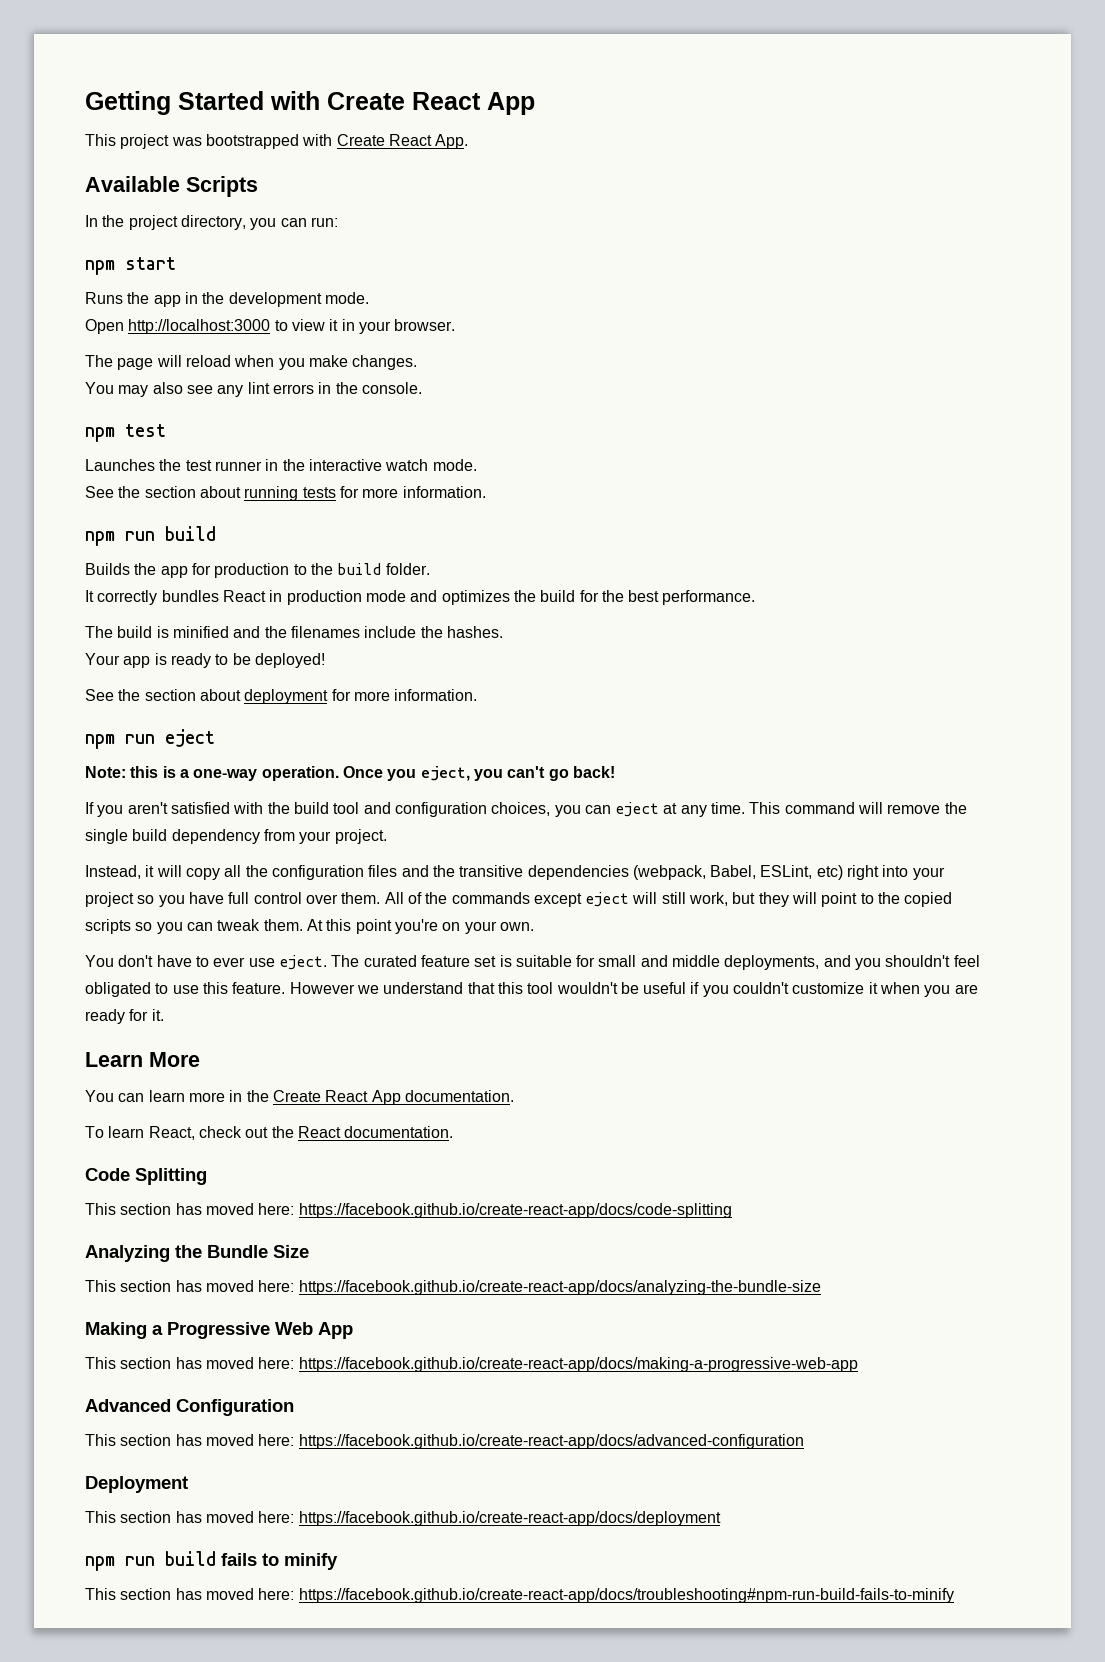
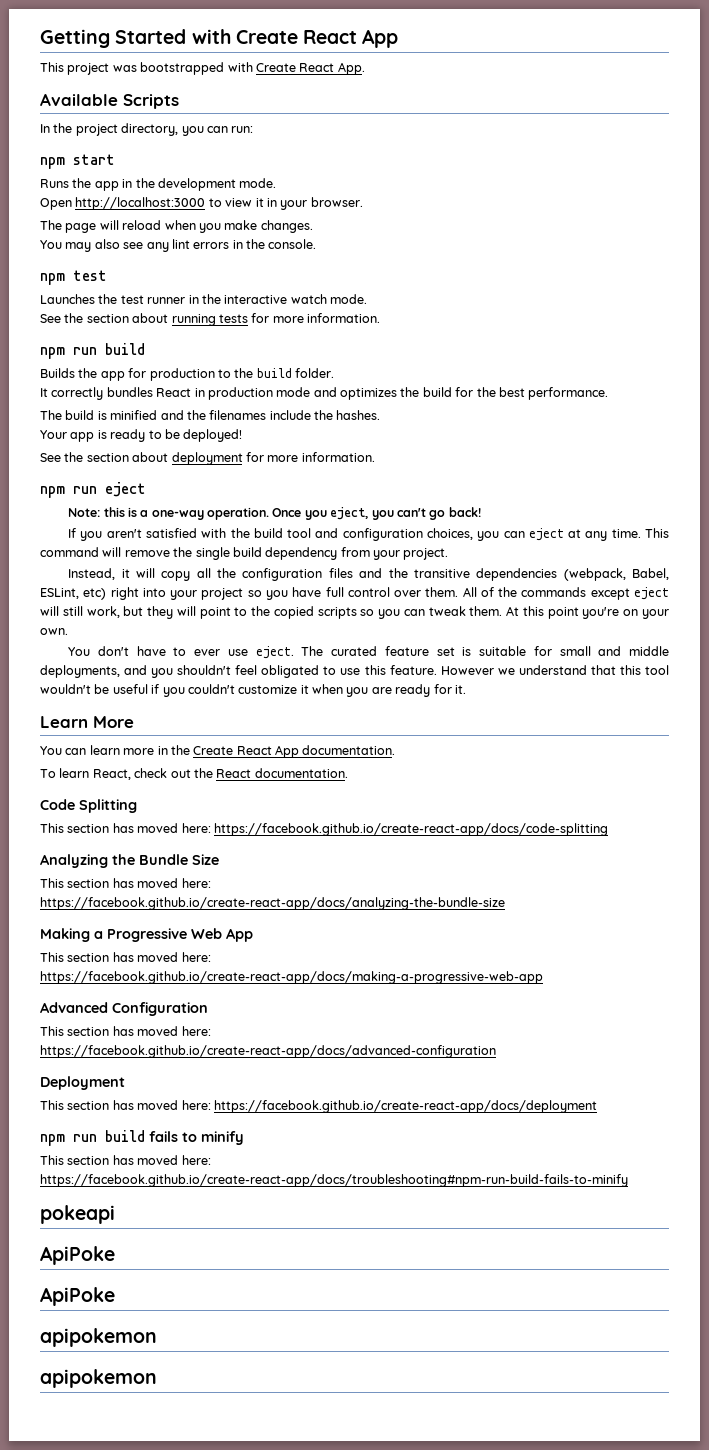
(954, 1595) none -> [40,1205,115,1224] [40,1246,115,1265] [40,1287,115,1306] [40,1328,157,1347] [40,1369,157,1388] // pokeapi // ApiPoke // ApiPoke // apipokemon // apipokemon

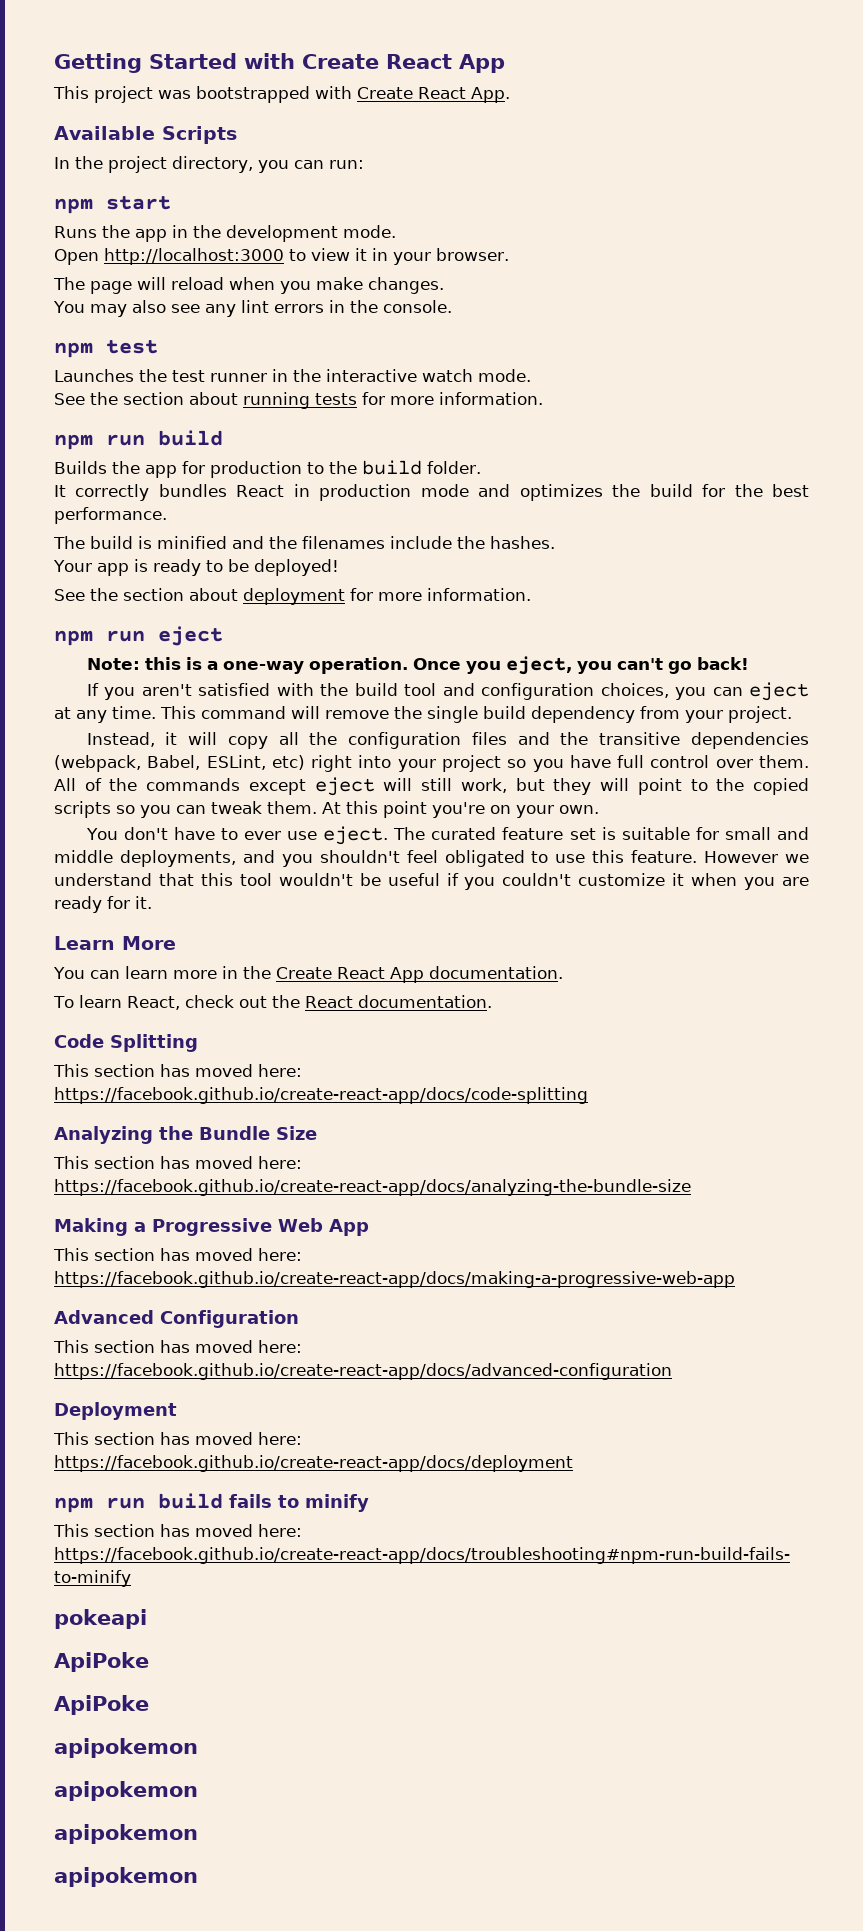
(157, 1378) none -> [54,1824,198,1844] [54,1867,198,1887] // apipokemon // apipokemon

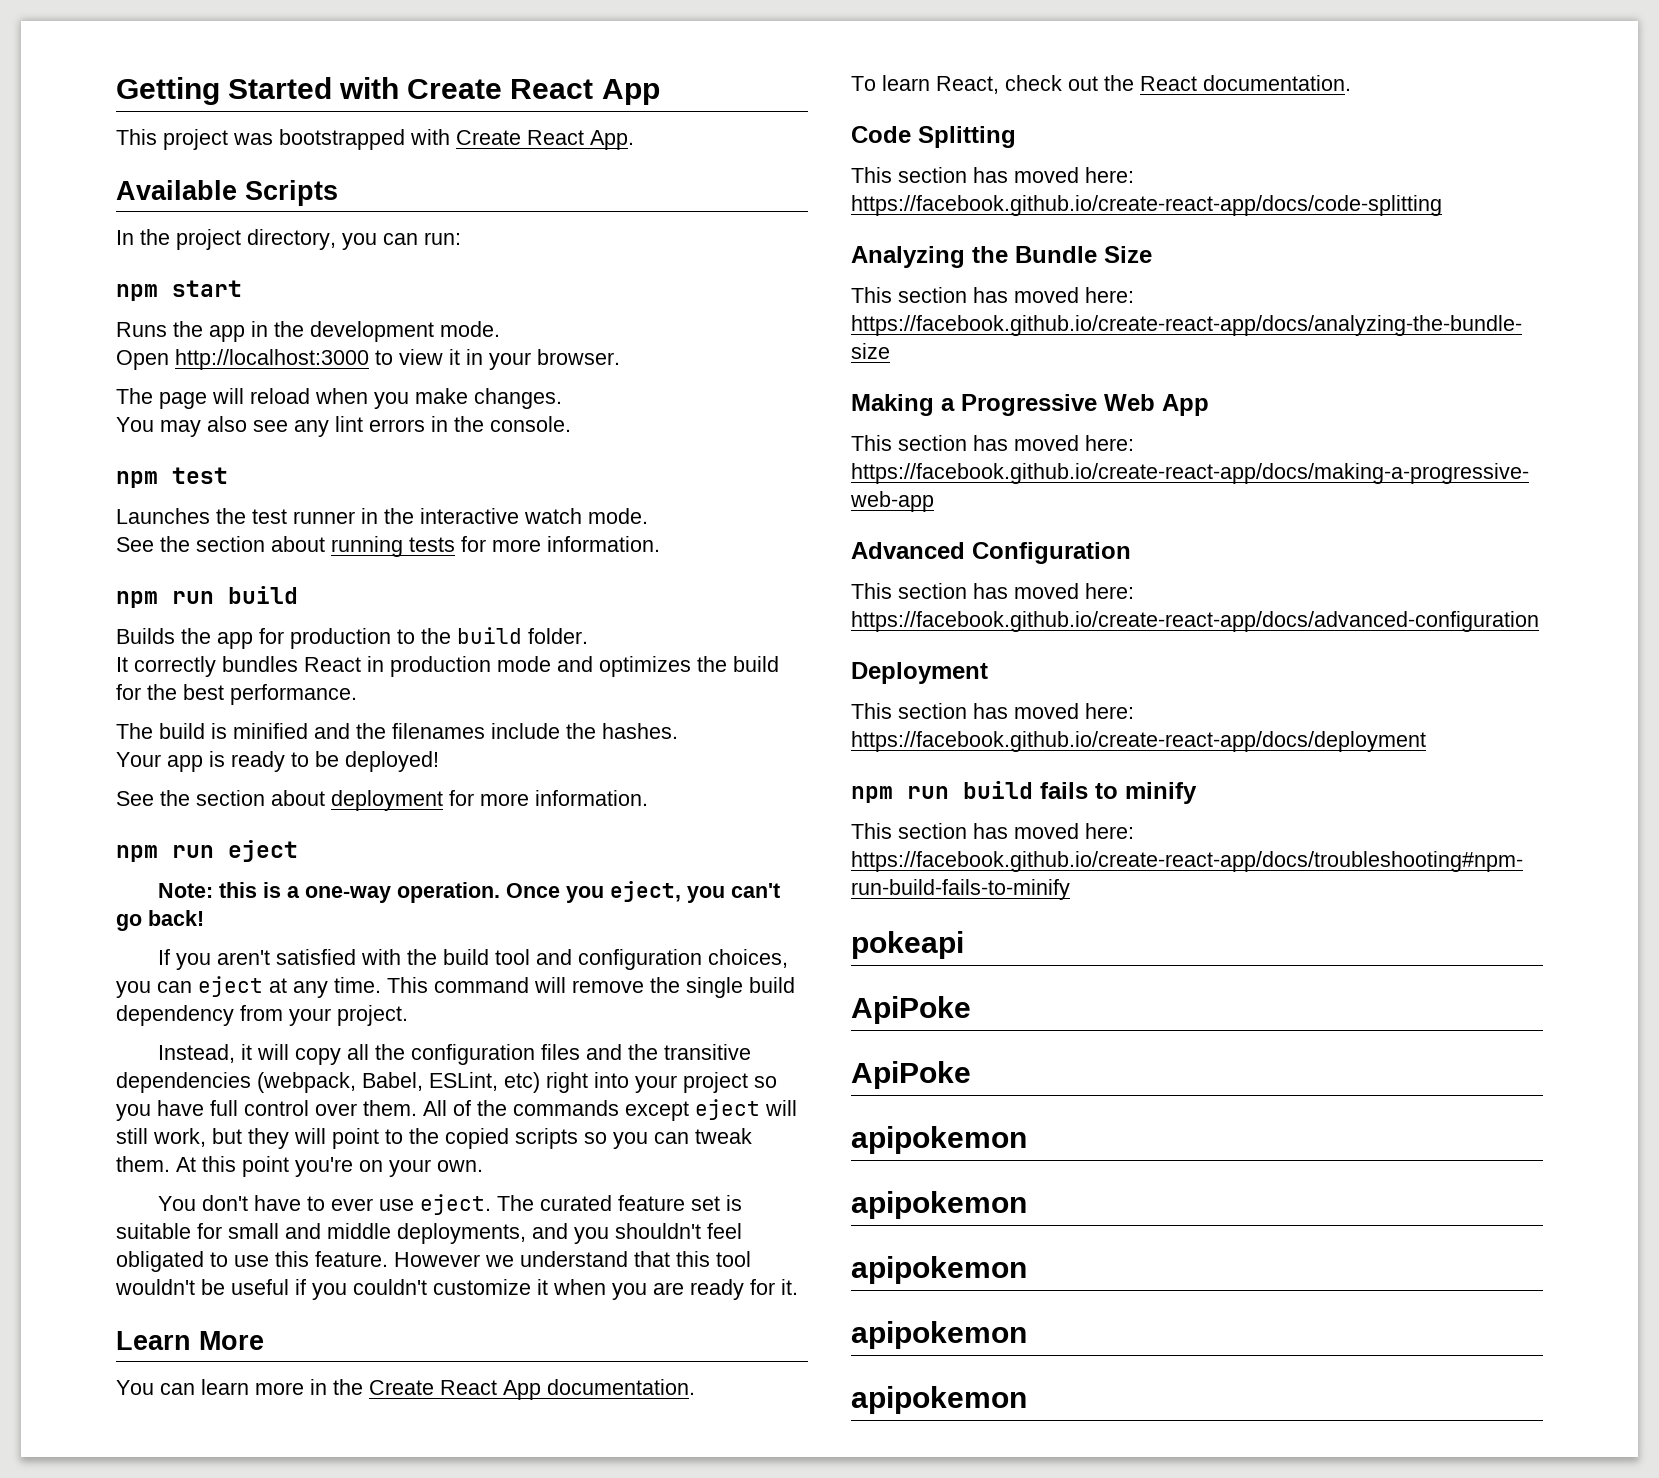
(198, 1877) none -> [851,1386,1027,1414] // apipokemon

